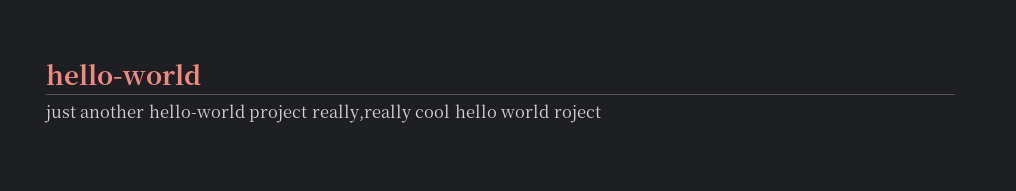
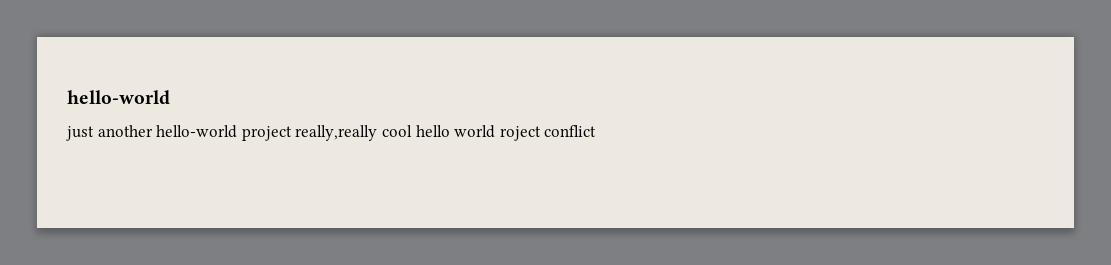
(601, 114) none -> [544,125,597,137] conflict

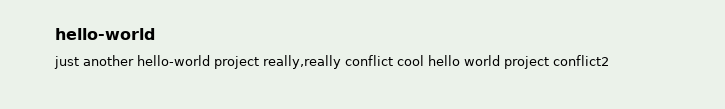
(378, 133) none -> [345,55,393,66] conflict
[499,125,597,141] roject conflict -> [504,55,609,69] project conflict2

